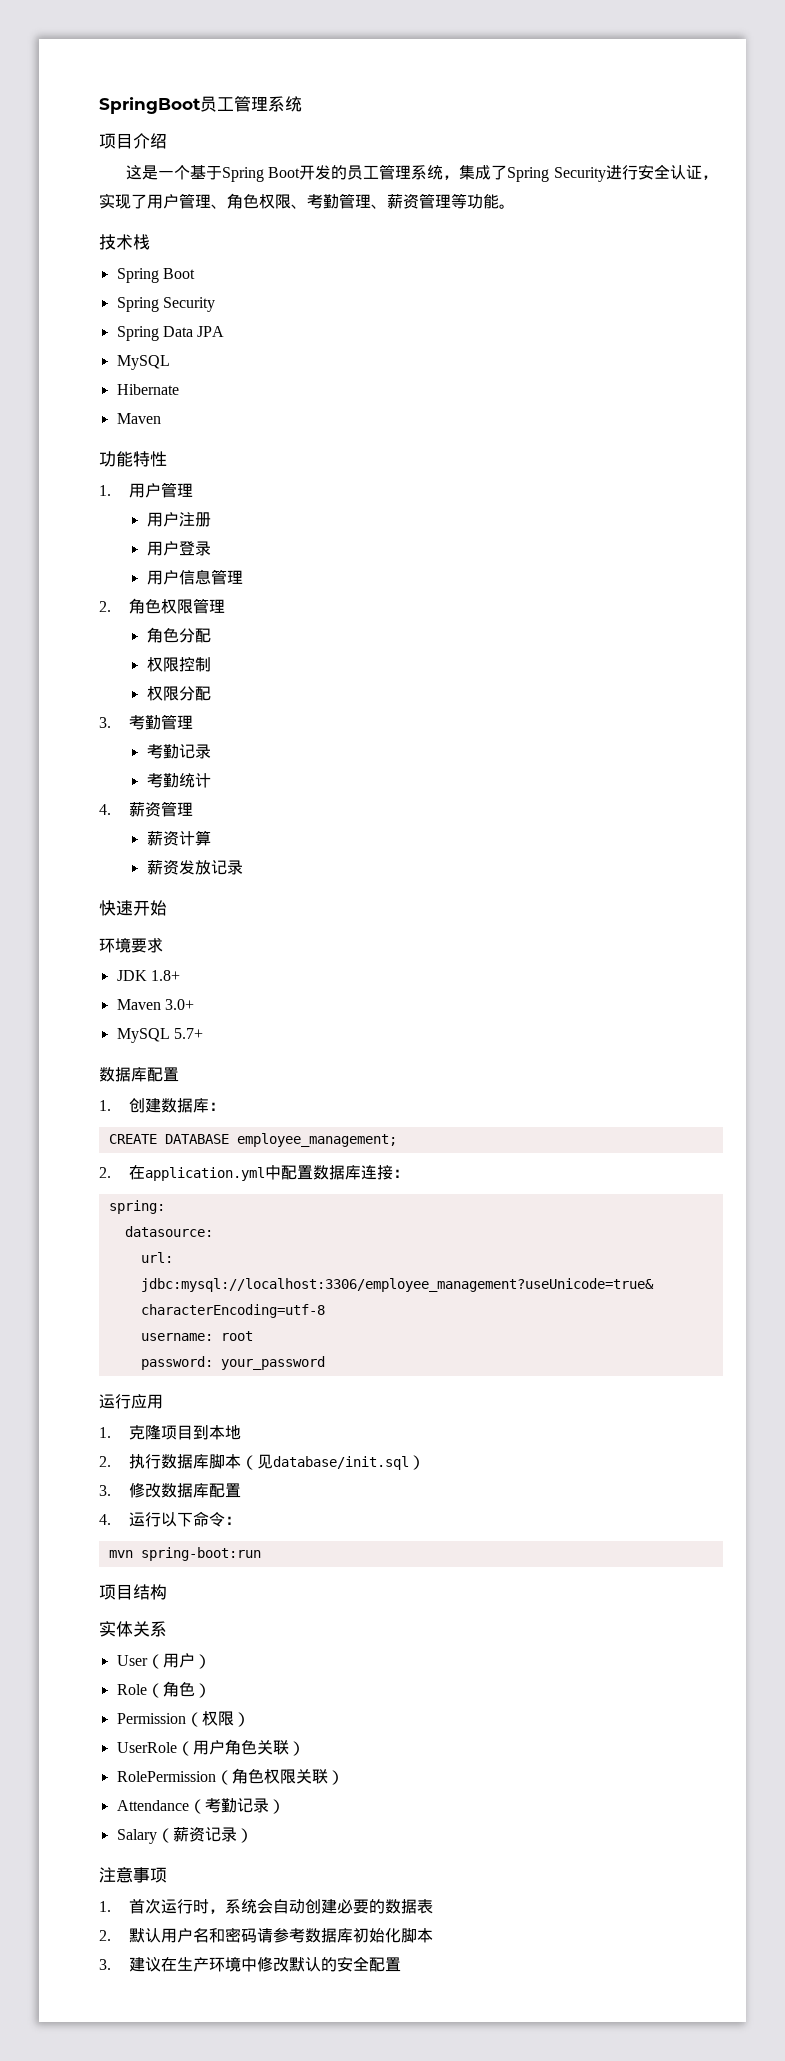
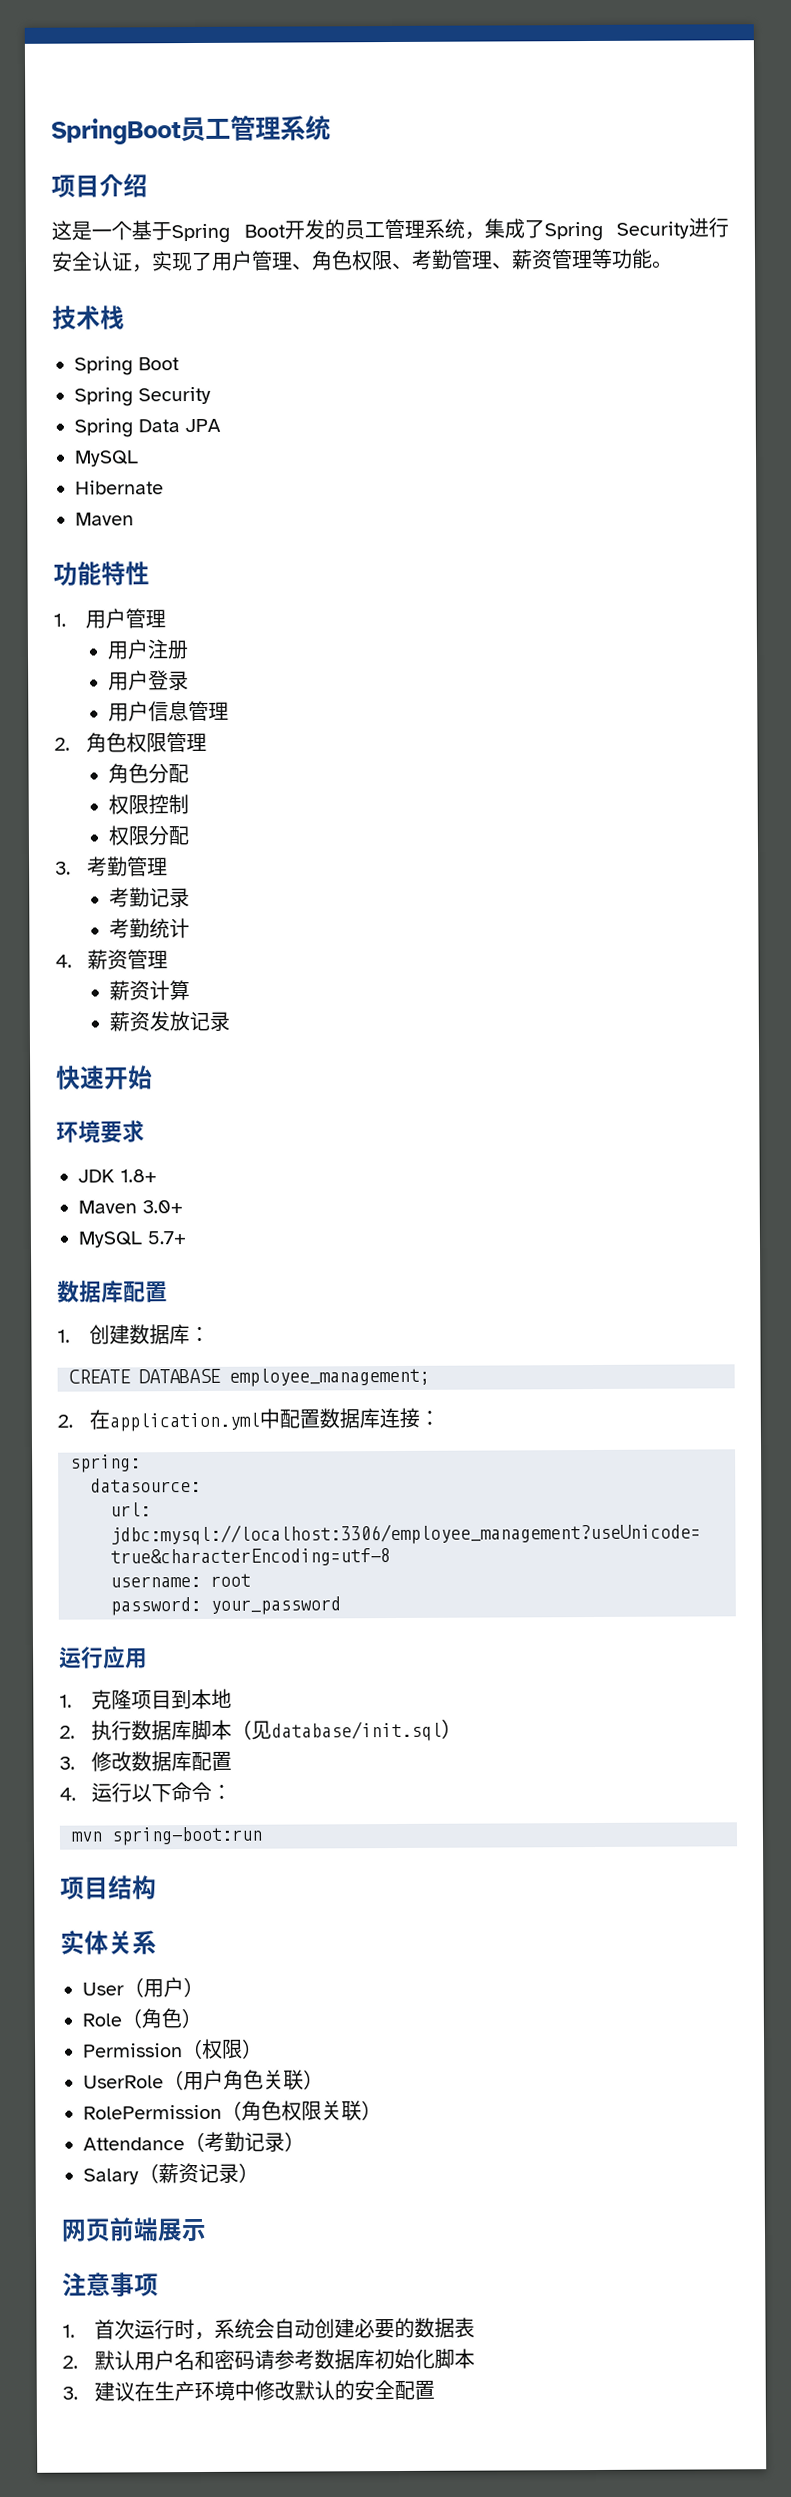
(253, 1835) none -> [61,2217,207,2242] // 网页前端展示

